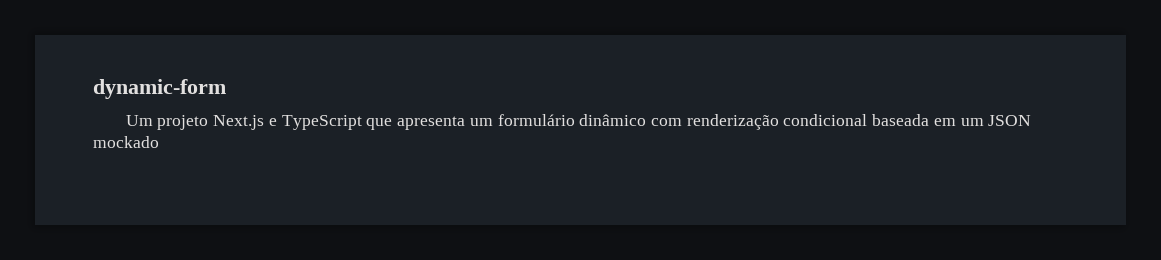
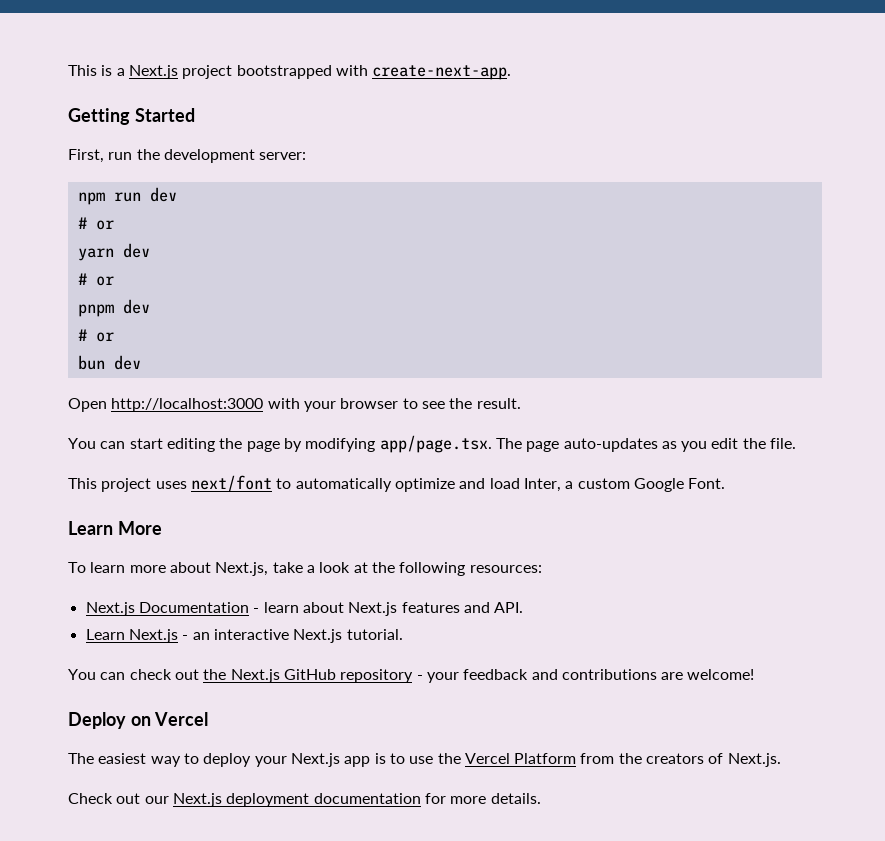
[93,79,226,99] [125,114,1032,130] [93,136,159,148] dynamic-form // Um projeto Next.js e TypeScript que apresenta um formulário dinâmico com renderização condicional baseada em um JSON mockado -> [68,65,512,80] [68,108,195,125] [68,149,307,163] [77,187,177,205] [77,217,114,230] [77,243,150,261] [77,273,114,286] [77,299,150,317] [77,329,114,342] [77,355,141,370] [68,398,521,412] [68,435,797,453] [68,475,726,492] [68,521,162,535] [68,562,542,576] [85,602,524,616] [85,629,403,643] [68,669,755,683] [68,712,209,729] [68,753,781,767] [68,793,541,807] This is a Next.js project bootstrapped with create-next-app. // Getting Started // First, run the development server: // npm run dev // # or // yarn dev // # or // pnpm dev // # or // bun dev // Open http://localhost:3000 with your browser to see the result. // You can start editing the page by modifying app/page.tsx. The page auto-updates as you edit the file. // This project uses next/font to automatically optimize and load Inter, a custom Google Font. // Learn More // To learn more about Next.js, take a look at the following resources: // Next.js Documentation - learn about Next.js features and API. // Learn Next.js - an interactive Next.js tutorial. // You can check out the Next.js GitHub repository - your feedback and contributions are welcome! // Deploy on Vercel // The easiest way to deploy your Next.js app is to use the Vercel Platform from the creators of Next.js. // Check out our Next.js deployment documentation for more details.

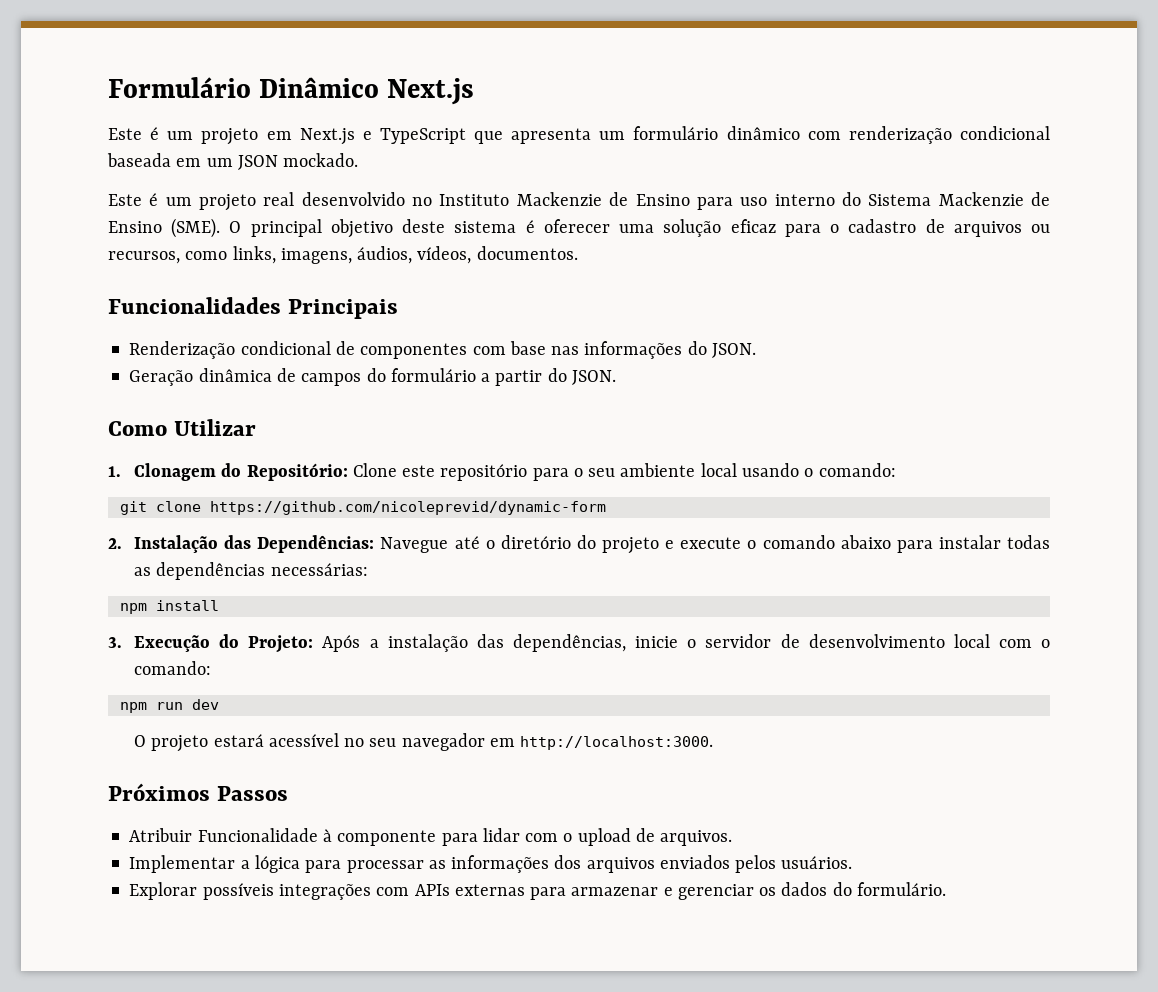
[68,65,512,80] [68,108,195,125] [68,149,307,163] [77,187,177,205] [77,217,114,230] [77,243,150,261] [77,273,114,286] [77,299,150,317] [77,329,114,342] [77,355,141,370] [68,398,521,412] [68,435,797,453] [68,475,726,492] [68,521,162,535] [68,562,542,576] [85,602,524,616] [85,629,403,643] [68,669,755,683] [68,712,209,729] [68,753,781,767] [68,793,541,807] This is a Next.js project bootstrapped with create-next-app. // Getting Started // First, run the development server: // npm run dev // # or // yarn dev // # or // pnpm dev // # or // bun dev // Open http://localhost:3000 with your browser to see the result. // You can start editing the page by modifying app/page.tsx. The page auto-updates as you edit the file. // This project uses next/font to automatically optimize and load Inter, a custom Google Font. // Learn More // To learn more about Next.js, take a look at the following resources: // Next.js Documentation - learn about Next.js features and API. // Learn Next.js - an interactive Next.js tutorial. // You can check out the Next.js GitHub repository - your feedback and contributions are welcome! // Deploy on Vercel // The easiest way to deploy your Next.js app is to use the Vercel Platform from the creators of Next.js. // Check out our Next.js deployment documentation for more details. -> [108,77,475,105] [108,126,1050,145] [107,153,359,170] [108,192,1051,211] [108,218,1051,238] [108,246,578,264] [108,297,399,319] [129,341,756,359] [129,368,616,386] [108,419,257,436] [108,463,896,481] [119,501,606,515] [108,535,1050,554] [134,562,368,580] [119,600,219,614] [108,634,1050,653] [134,661,212,675] [119,699,219,713] [134,733,714,752] [108,783,289,801] [129,828,733,846] [129,855,853,873] [129,882,946,900] Formulário Dinâmico Next.js // Este é um projeto em Next.js e TypeScript que apresenta um formulário dinâmico com renderização condicional baseada em um JSON mockado. // Este é um projeto real desenvolvido no Instituto Mackenzie de Ensino para uso interno do Sistema Mackenzie de Ensino (SME). O principal objetivo deste sistema é oferecer uma solução eficaz para o cadastro de arquivos ou recursos, como links, imagens, áudios, vídeos, documentos. // Funcionalidades Principais // Renderização condicional de componentes com base nas informações do JSON. // Geração dinâmica de campos do formulário a partir do JSON. // Como Utilizar // 1. Clonagem do Repositório: Clone este repositório para o seu ambiente local usando o comando: // git clone https://github.com/nicoleprevid/dynamic-form // 2. Instalação das Dependências: Navegue até o diretório do projeto e execute o comando abaixo para instalar todas as dependências necessárias: // npm install // 3. Execução do Projeto: Após a instalação das dependências, inicie o servidor de desenvolvimento local com o comando: // npm run dev // O projeto estará acessível no seu navegador em http://localhost:3000. // Próximos Passos // Atribuir Funcionalidade à componente para lidar com o upload de arquivos. // Implementar a lógica para processar as informações dos arquivos enviados pelos usuários. // Explorar possíveis integrações com APIs externas para armazenar e gerenciar os dados do formulário.

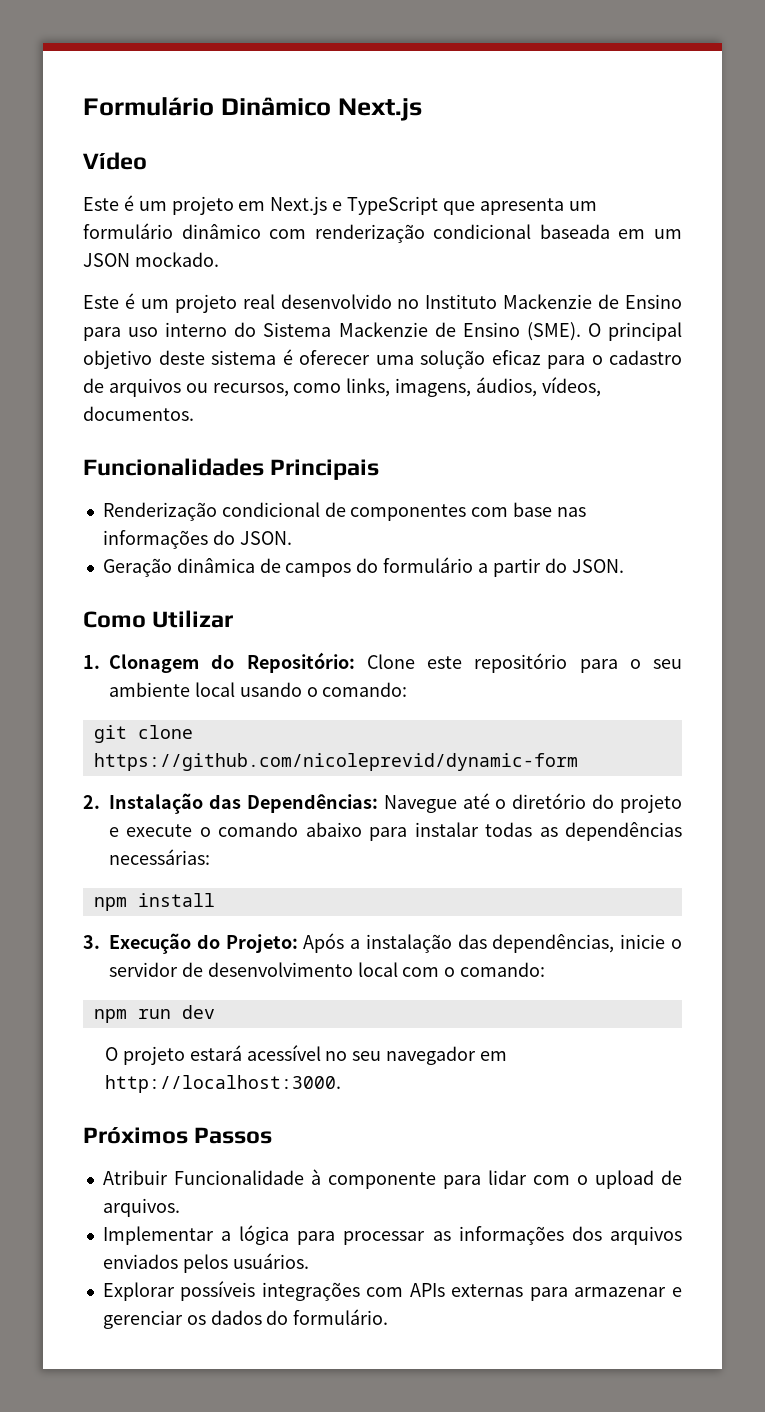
(475, 91) none -> [83,152,147,170] // Vídeo

